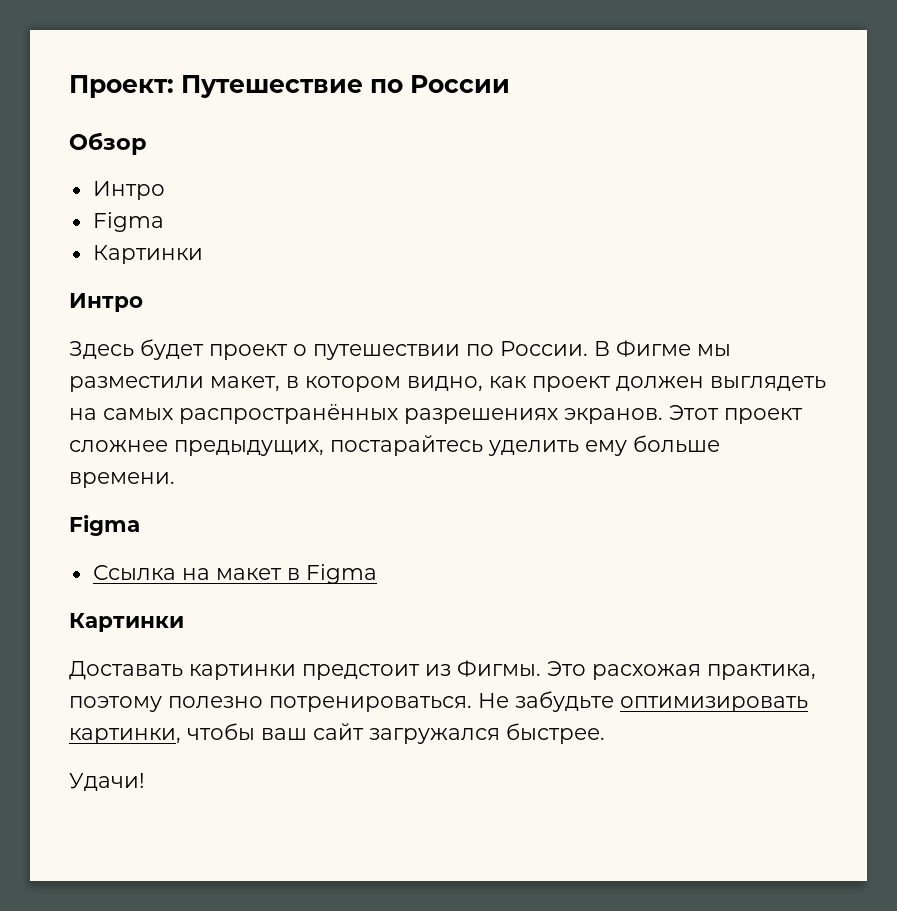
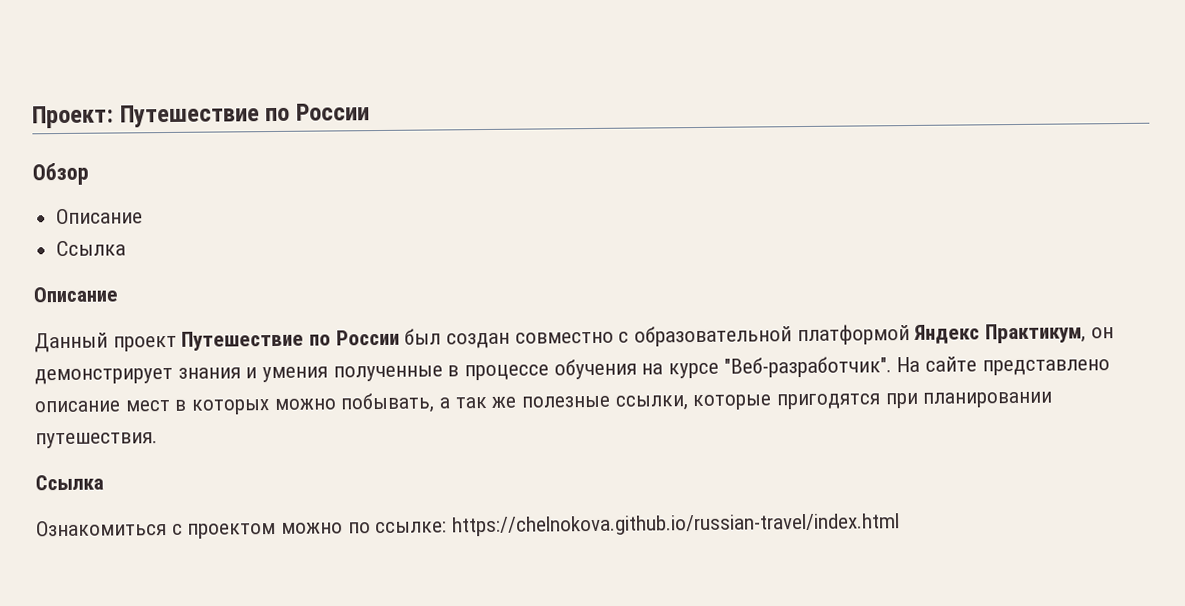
[92,181,165,200] [92,212,164,232] [92,245,203,264] [69,293,143,312] [69,339,731,360] [69,376,826,392] [69,404,803,424] [69,435,720,456] [69,472,175,488] [69,515,140,536] [92,564,377,584] [69,613,184,632] [69,660,816,680] [69,691,808,712] [69,723,605,744] [69,773,145,791] Интро // Figma // Картинки // Интро // Здесь будет проект о путешествии по России. В Фигме мы разместили макет, в котором видно, как проект должен выглядеть на самых распространённых разрешениях экранов. Этот проект сложнее предыдущих, постарайтесь уделить ему больше времени. // Figma // Ссылка на макет в Figma // Картинки // Доставать картинки предстоит из Фигмы. Это расхожая практика, поэтому полезно потренироваться. Не забудьте оптимизировать картинки, чтобы ваш сайт загружался быстрее. // Удачи! -> [56,208,144,225] [56,240,127,257] [33,286,118,303] [34,323,1114,353] [34,356,1110,385] [34,391,1053,415] [35,432,158,449] [35,474,104,491] [36,513,901,539] Описание // Ссылка // Описание // Данный проект Путешествие по России был создан совместно с образовательной платформой Яндекс Практикум, он демонстрирует знания и умения полученные в процессе обучения на курсе "Веб-разработчик". На сайте представлено описание мест в которых можно побывать, а так же полезные ссылки, которые пригодятся при планировании путешествия. // Ссылка // Ознакомиться с проектом можно по ссылке: https://chelnokova.github.io/russian-travel/index.html

